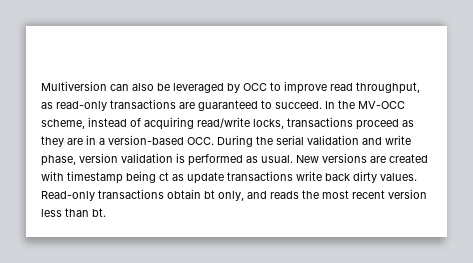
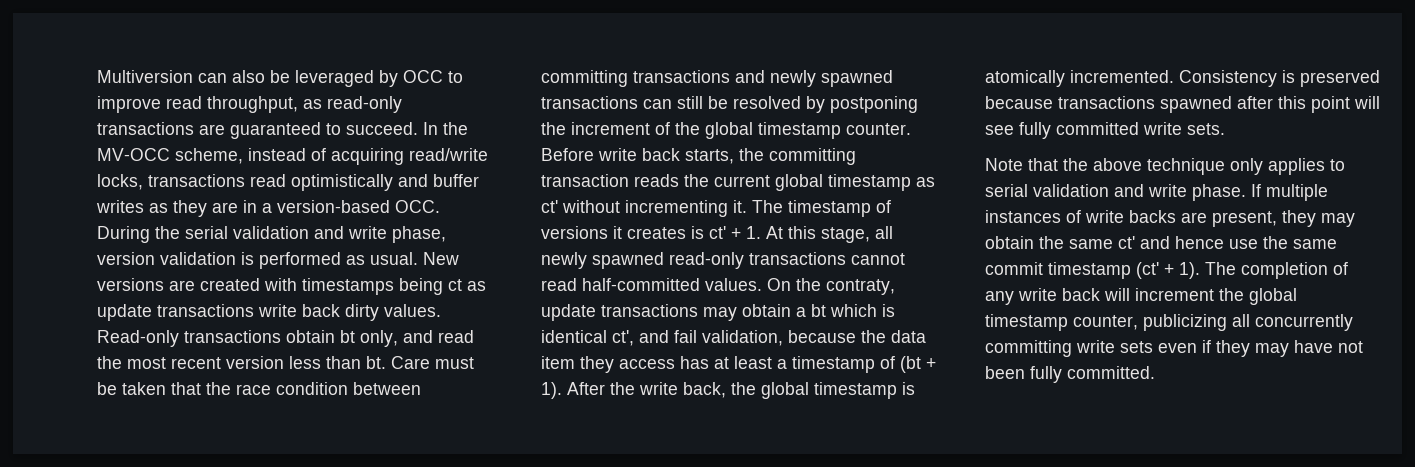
[356,119,399,130] proceed -> [250,174,479,191] [96,200,144,213] read optimistically and buffer writes
[67,171,123,184] timestamp -> [302,278,394,295] timestamps
[270,191,299,199] reads -> [438,330,474,343] read
(106, 212) none -> [391,356,474,369] [97,382,421,395] [541,70,893,87] [541,96,918,113] [541,122,911,139] [541,148,856,165] [541,174,935,191] [541,200,891,217] [541,226,893,243] [541,252,905,269] [541,278,895,295] [541,304,895,321] [541,330,926,346] [541,356,936,373] [541,382,915,399] [985,70,1380,87] [985,96,1380,113] [985,122,1225,139] [985,158,1345,175] [985,184,1328,201] [985,210,1355,227] [985,236,1337,249] [985,262,1348,279] [985,288,1297,305] [985,314,1353,331] [985,340,1363,357] [985,366,1155,383] Care must be taken that the race condition between committing transactions and newly spawned transactions can still be resolved by postponing the increment of the global timestamp counter. Before write back starts, the committing transaction reads the current global timestamp as ct' without incrementing it. The timestamp of versions it creates is ct' + 1. At this stage, all newly spawned read-only transactions cannot read half-committed values. On the contraty, update transactions may obtain a bt which is identical ct', and fail validation, because the data item they access has at least a timestamp of (bt + 1). After the write back, the global timestamp is atomically incremented. Consistency is preserved because transactions spawned after this point will see fully committed write sets. // Note that the above technique only applies to serial validation and write phase. If multiple instances of write backs are present, they may obtain the same ct' and hence use the same commit timestamp (ct' + 1). The completion of any write back will increment the global timestamp counter, publicizing all concurrently committing write sets even if they may have not been fully committed.

